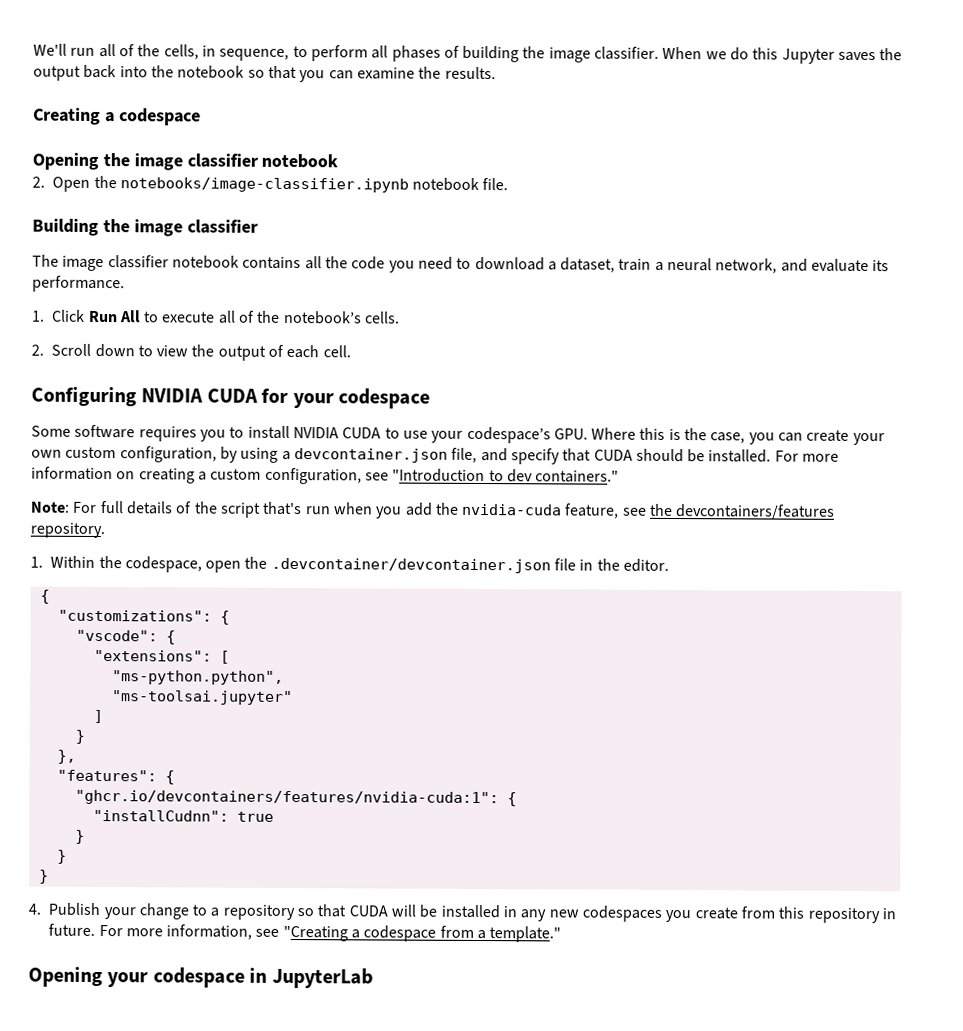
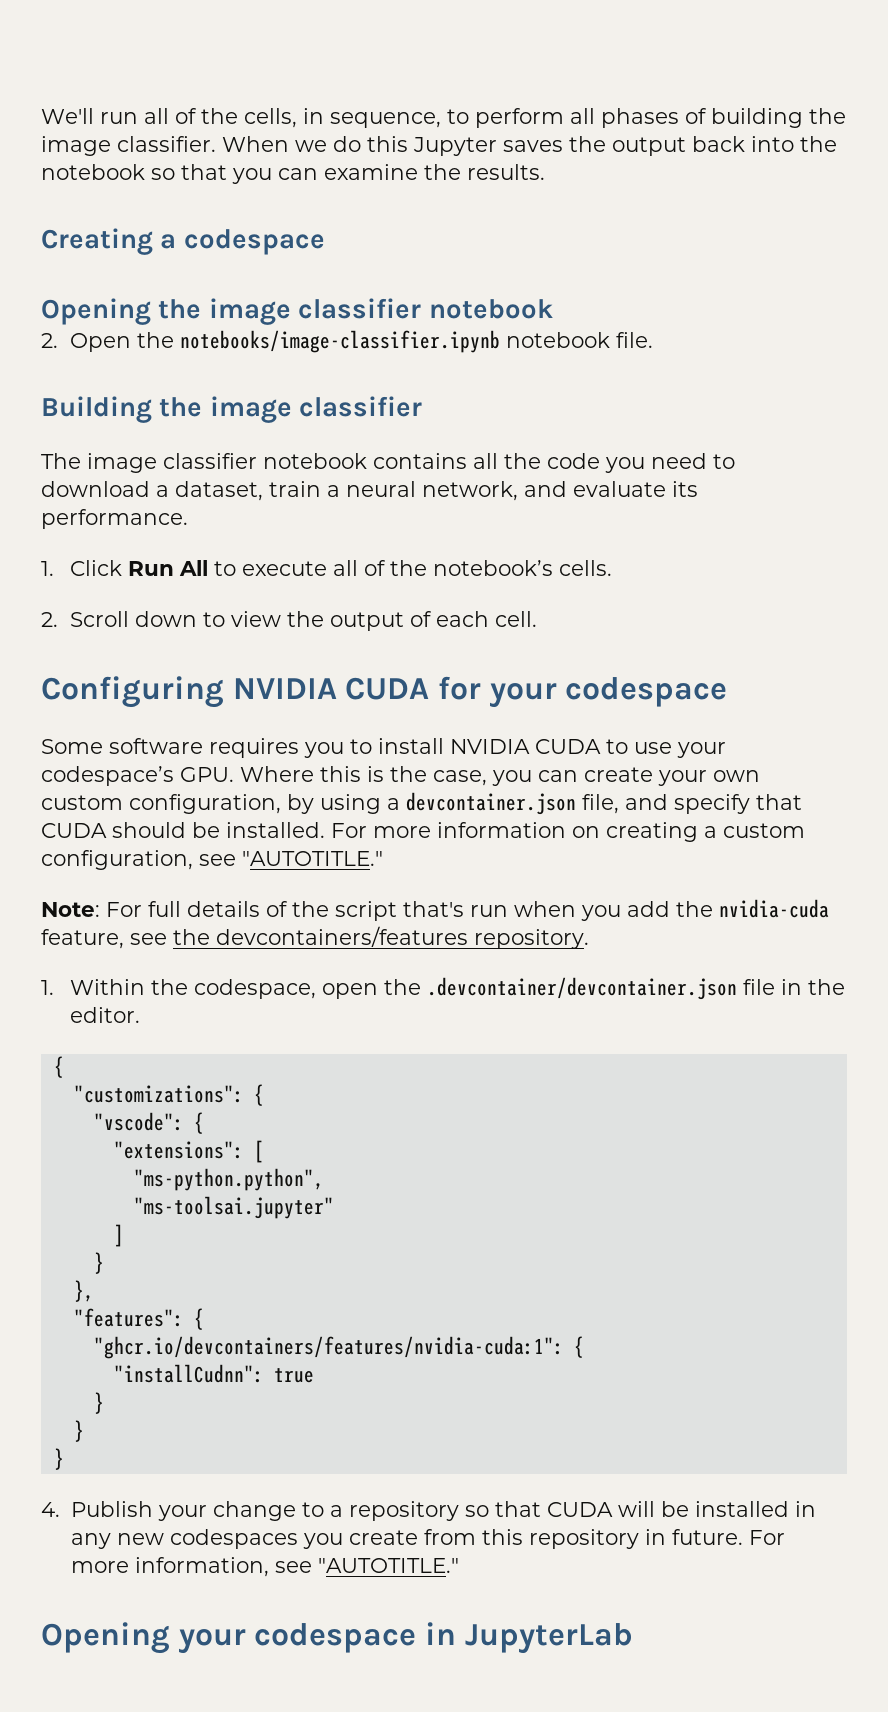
[392,468,620,483] "Introduction to dev containers." -> [242,851,383,866] "AUTOTITLE."
[282,925,562,943] "Creating a codespace from a template." -> [317,1558,459,1573] "AUTOTITLE."

